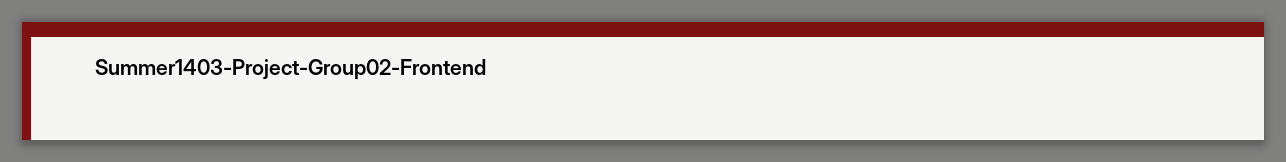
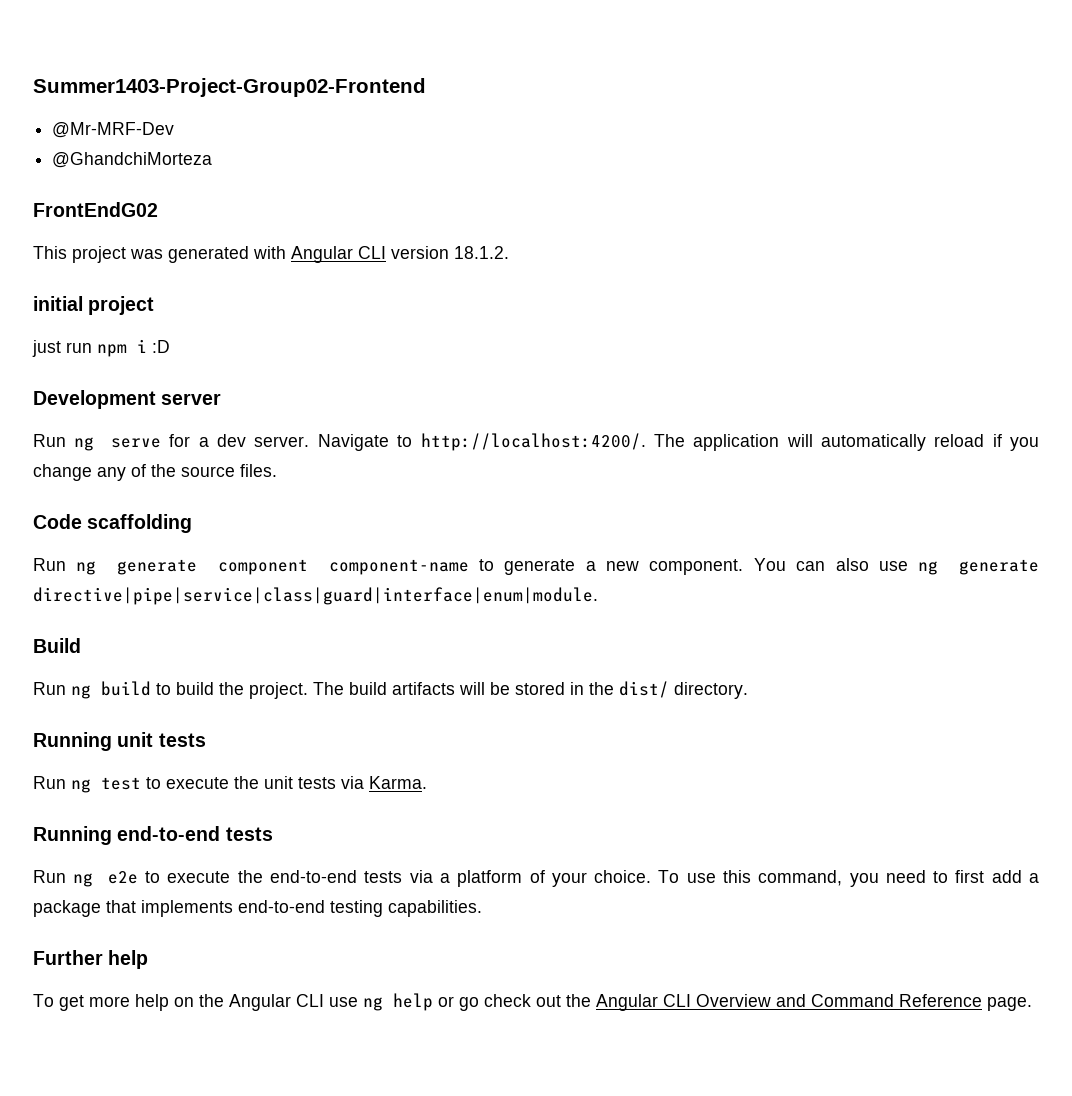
(486, 69) none -> [52,122,175,138] [52,152,213,168] [33,202,158,217] [33,246,509,263] [33,296,155,315] [32,339,170,357] [33,390,222,409] [33,433,1039,451] [33,464,277,481] [33,514,193,533] [33,558,1039,575] [33,587,598,605] [33,638,81,653] [33,681,748,699] [33,732,206,751] [33,776,427,793] [33,826,273,845] [33,870,1039,887] [33,900,482,917] [33,950,149,969] [33,993,1032,1011] // @Mr-MRF-Dev // @GhandchiMorteza // FrontEndG02 // This project was generated with Angular CLI version 18.1.2. // initial project // just run npm i :D // Development server // Run ng serve for a dev server. Navigate to http://localhost:4200/. The application will automatically reload if you change any of the source files. // Code scaffolding // Run ng generate component component-name to generate a new component. You can also use ng generate directive|pipe|service|class|guard|interface|enum|module. // Build // Run ng build to build the project. The build artifacts will be stored in the dist/ directory. // Running unit tests // Run ng test to execute the unit tests via Karma. // Running end-to-end tests // Run ng e2e to execute the end-to-end tests via a platform of your choice. To use this command, you need to first add a package that implements end-to-end testing capabilities. // Further help // To get more help on the Angular CLI use ng help or go check out the Angular CLI Overview and Command Reference page.

